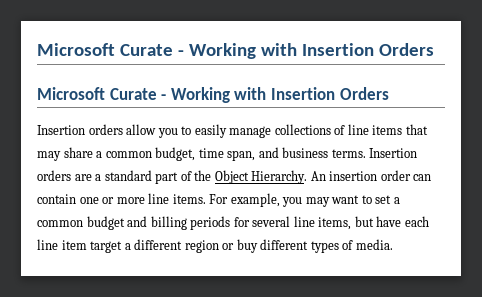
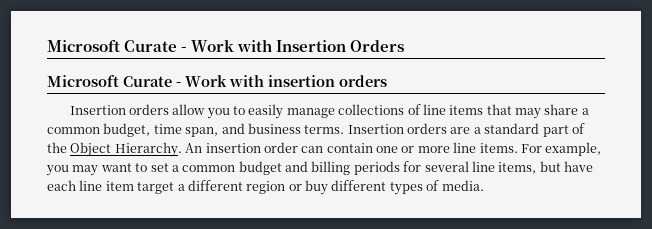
[37,43,256,59] Microsoft Curate - Working -> [47,39,235,52] Microsoft Curate - Work
[170,87,389,103] Working with Insertion Orders -> [185,75,387,87] Work with insertion orders

